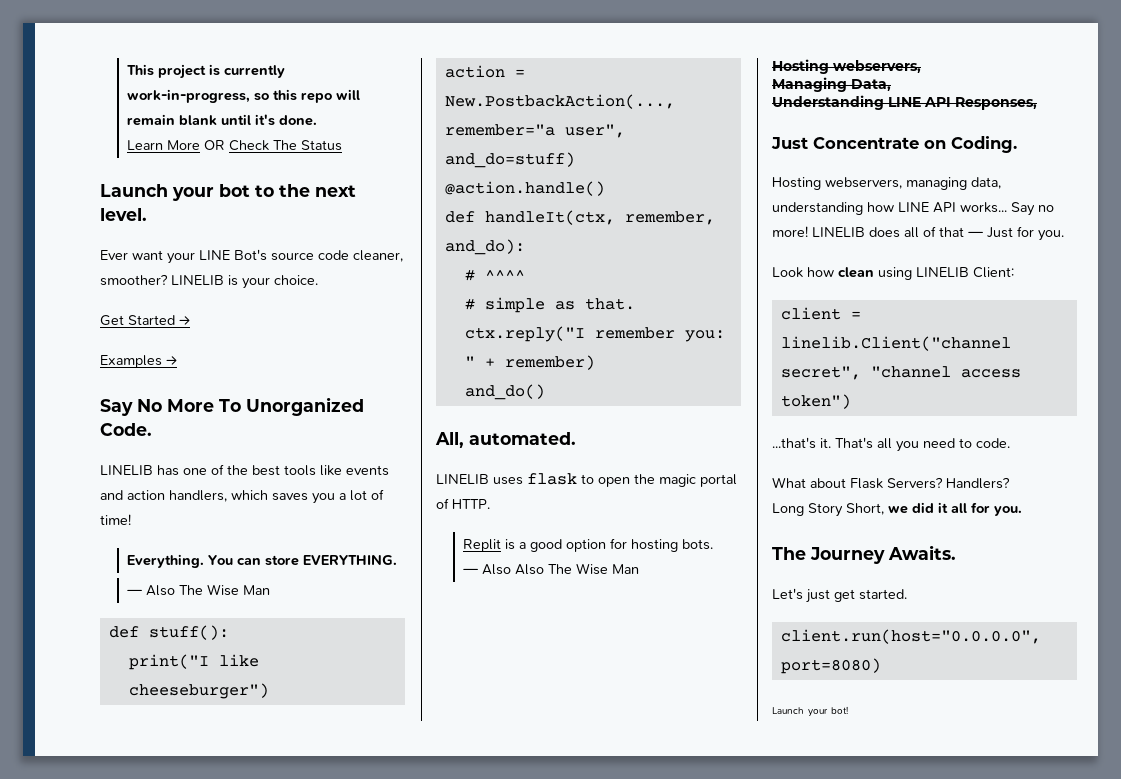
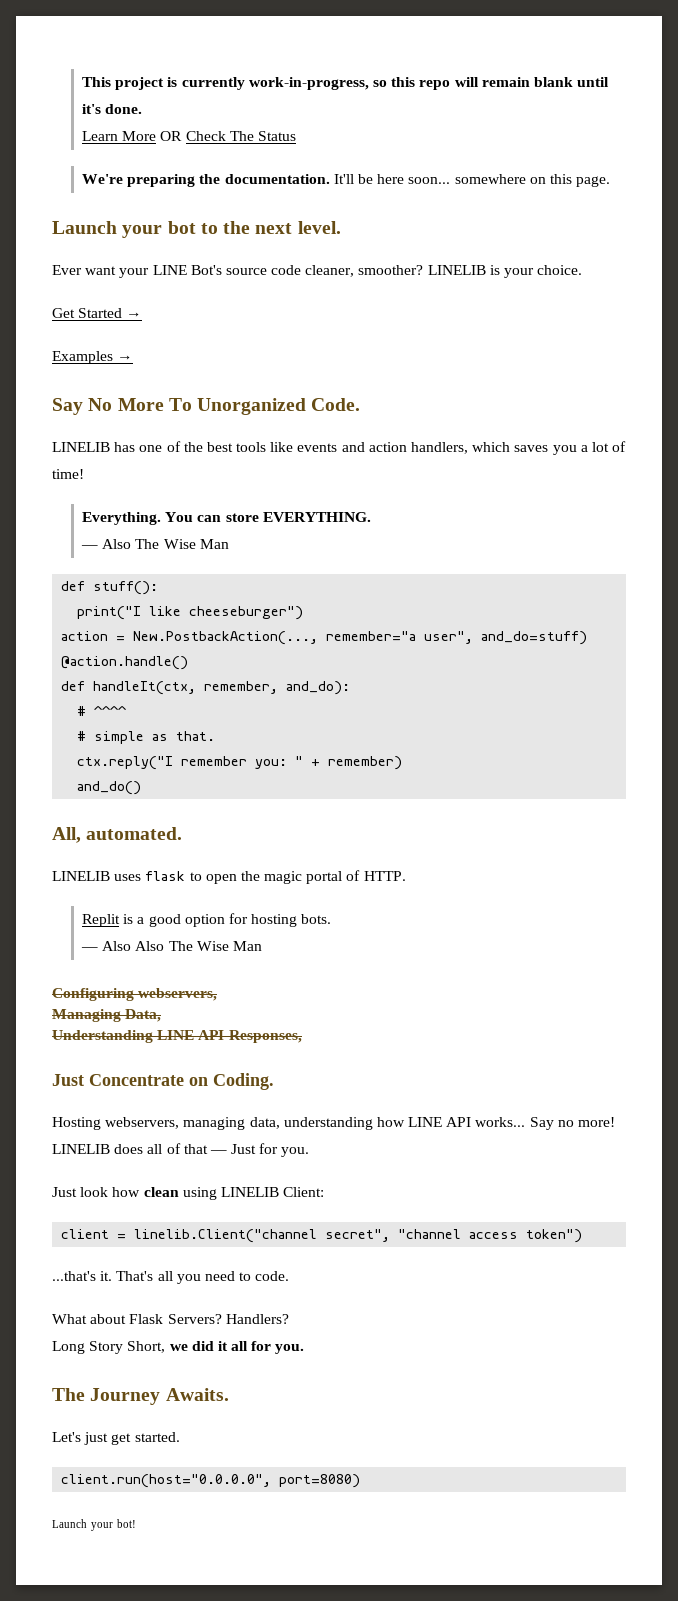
(343, 145) none -> [82,174,611,187] // We're preparing the documentation. It'll be here soon... somewhere on this page.
[772,59,829,74] Hosting -> [52,988,134,1001] Configuring
[772,267,803,278] Look -> [52,1187,109,1197] Just look

